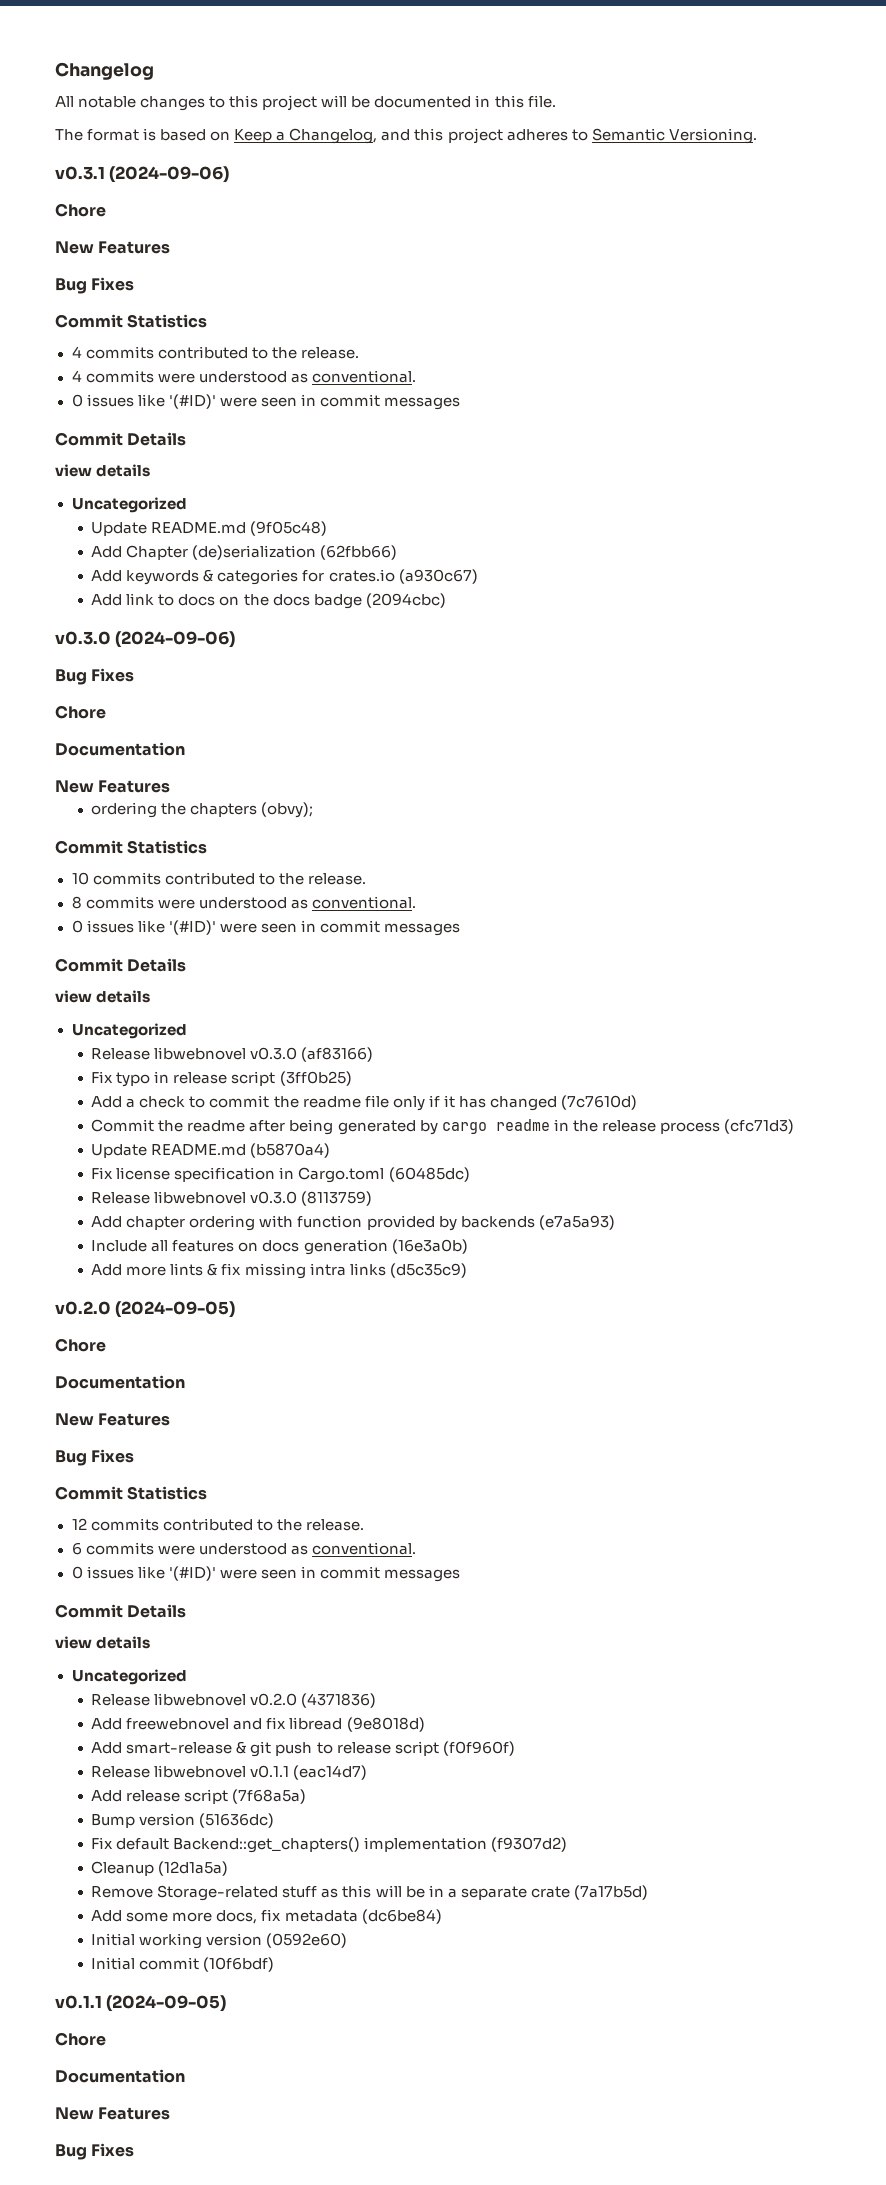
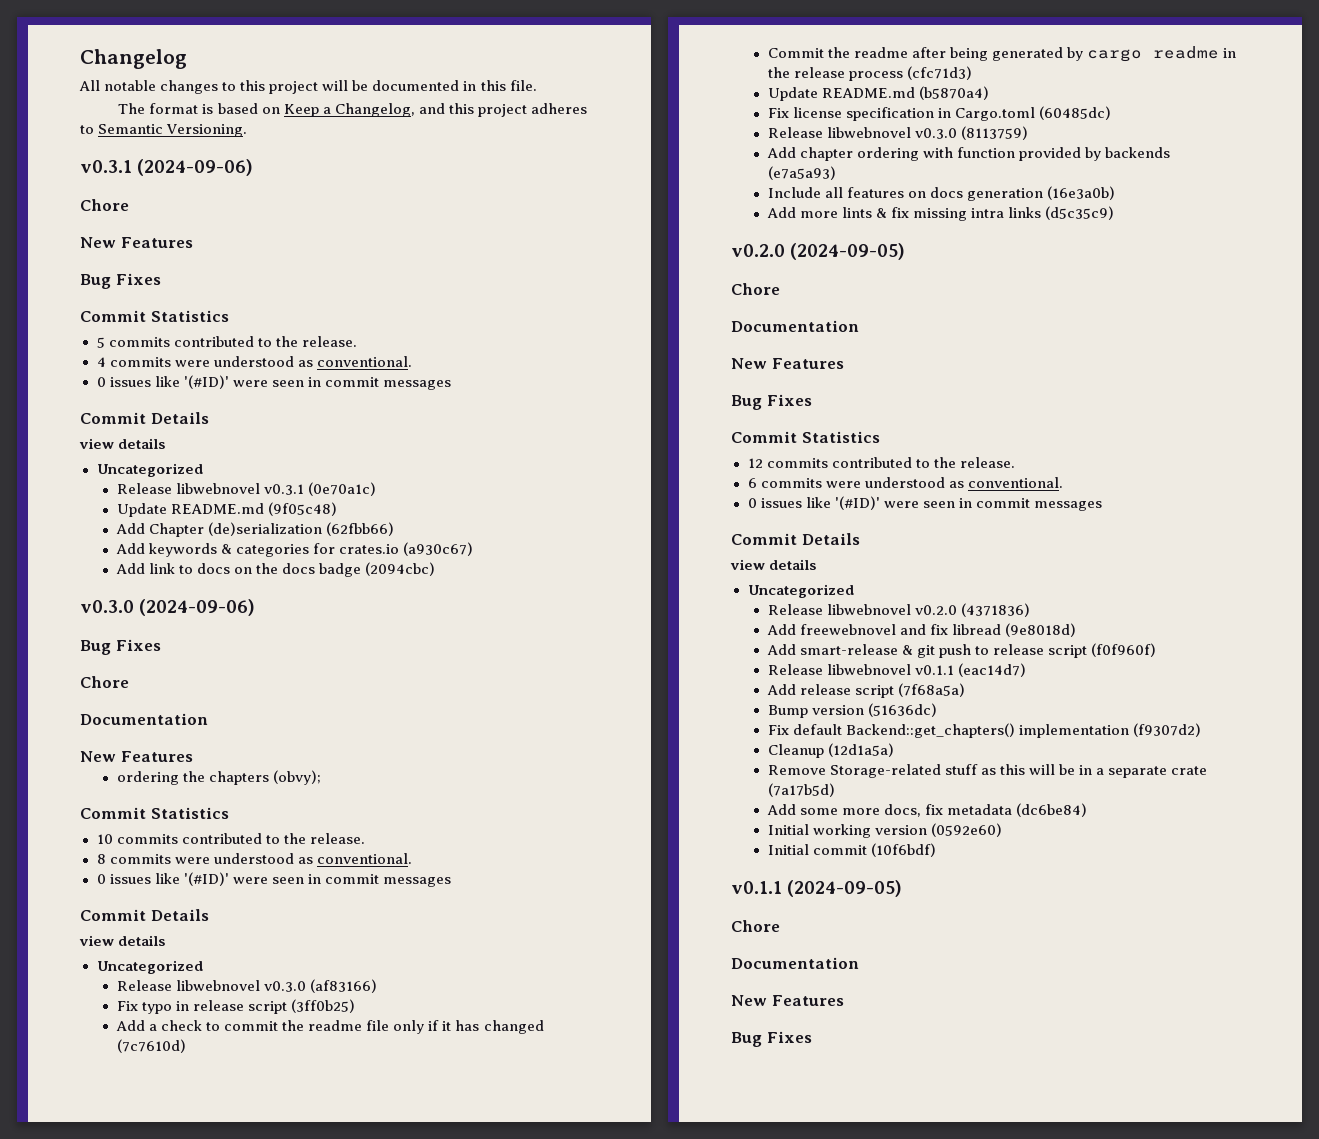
[71,346,82,358] 4 -> [96,337,105,348] 5
(187, 505) none -> [116,482,377,496] // Release libwebnovel v0.3.1 (0e70a1c)

